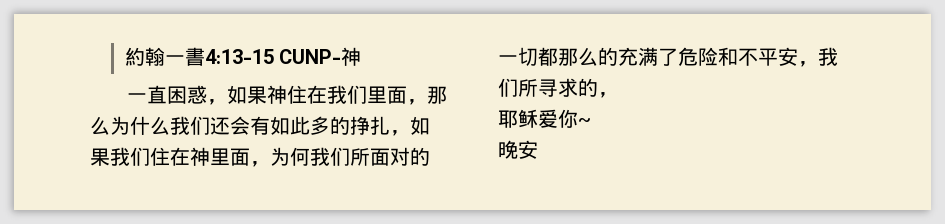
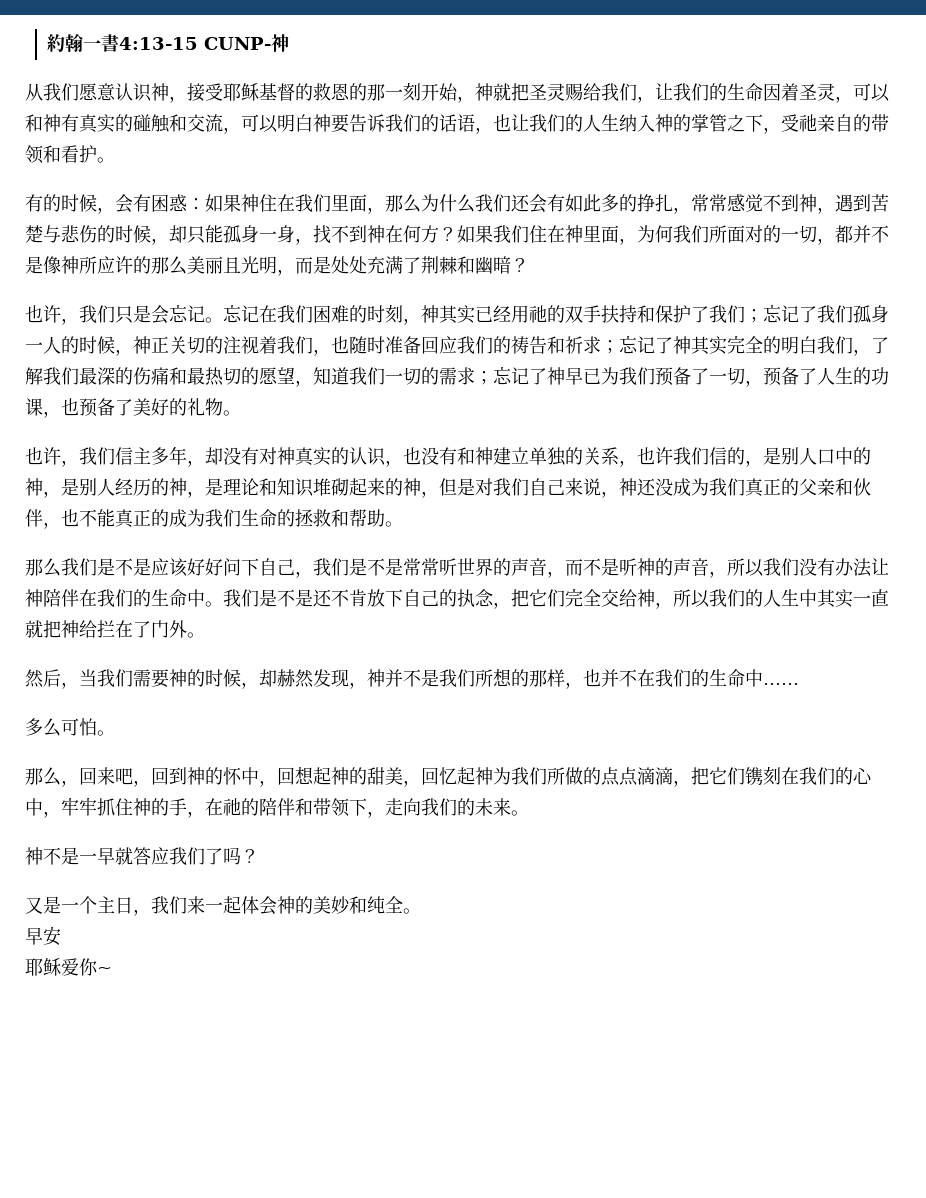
[126,85,227,105] 一直困惑， -> [25,82,890,103] [25,114,889,134] [25,145,115,164] [25,194,205,214] 从我们愿意认识神，接受耶稣基督的救恩的那一刻开始，神就把圣灵赐给我们，让我们的生命因着圣灵，可以和神有真实的碰触和交流，可以明白神要告诉我们的话语，也让我们的人生纳入神的掌管之下，受祂亲自的带领和看护。 // 有的时候，会有困惑：
(410, 133) none -> [691,194,889,214] [25,225,457,245] 常常感觉不到神，遇到苦楚与悲伤的时候，却只能孤身一身，找不到神在何方？
[538,47,838,67] [498,78,618,98] 都那么的充满了危险和不平安，我们所寻求的， -> [817,225,889,245] [25,256,529,276] [25,304,889,325] [25,335,889,356] [25,366,889,387] [25,398,241,418] [25,446,871,467] [25,478,871,498] [25,509,403,529] [25,558,889,578] [25,588,889,609] [25,620,205,638] [25,668,799,689] [25,718,115,737] [25,766,872,787] [25,797,529,818] [25,847,259,865] [25,896,421,916] [25,926,61,946] ，都并不是像神所应许的那么美丽且光明，而是处处充满了荆棘和幽暗？ // 也许，我们只是会忘记。忘记在我们困难的时刻，神其实已经用祂的双手扶持和保护了我们；忘记了我们孤身一人的时候，神正关切的注视着我们，也随时准备回应我们的祷告和祈求；忘记了神其实完全的明白我们，了解我们最深的伤痛和最热切的愿望，知道我们一切的需求；忘记了神早已为我们预备了一切，预备了人生的功课，也预备了美好的礼物。 // 也许，我们信主多年，却没有对神真实的认识，也没有和神建立单独的关系，也许我们信的，是别人口中的神，是别人经历的神，是理论和知识堆砌起来的神，但是对我们自己来说，神还没成为我们真正的父亲和伙伴，也不能真正的成为我们生命的拯救和帮助。 // 那么我们是不是应该好好问下自己，我们是不是常常听世界的声音，而不是听神的声音，所以我们没有办法让神陪伴在我们的生命中。我们是不是还不肯放下自己的执念，把它们完全交给神，所以我们的人生中其实一直就把神给拦在了门外。 // 然后，当我们需要神的时候，却赫然发现，神并不是我们所想的那样，也并不在我们的生命中…… // 多么可怕。 // 那么，回来吧，回到神的怀中，回想起神的甜美，回忆起神为我们所做的点点滴滴，把它们镌刻在我们的心中，牢牢抓住神的手，在祂的陪伴和带领下，走向我们的未来。 // 神不是一早就答应我们了吗？ // 又是一个主日，我们来一起体会神的美妙和纯全。 // 早安
[498,140,538,159] // 晚安 -> (112, 970) none

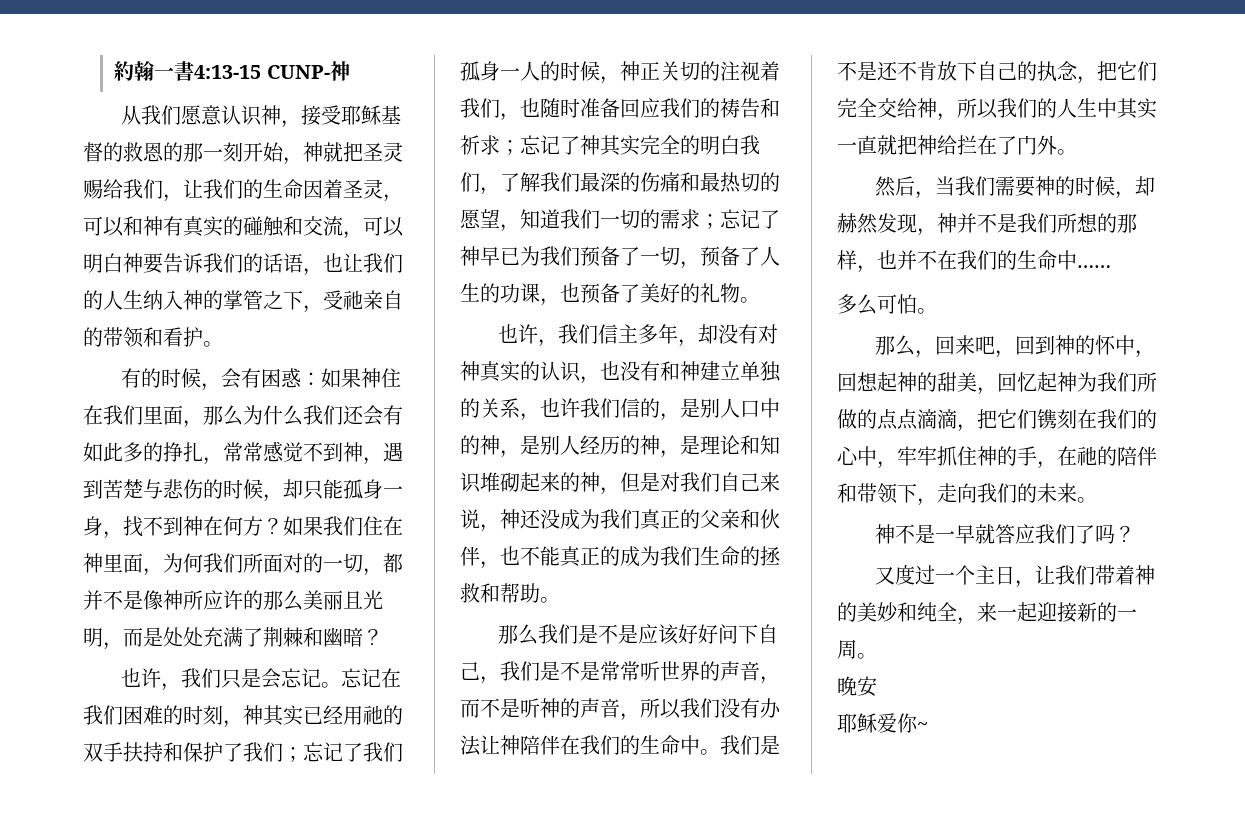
[43,896,61,914] 是 -> [895,564,936,585] 度过
[151,896,421,915] [25,927,43,945] 我们来一起体会神的美妙和纯全。 // 早 -> [1035,565,1156,585] [837,602,1137,625] [837,640,877,659] [837,676,857,696] 让我们带着神的美妙和纯全，来一起迎接新的一周。 // 晚

